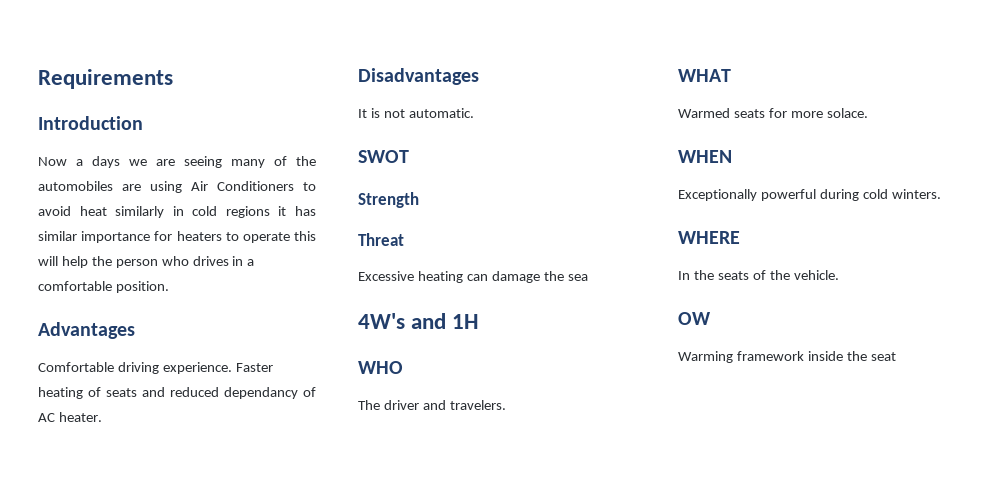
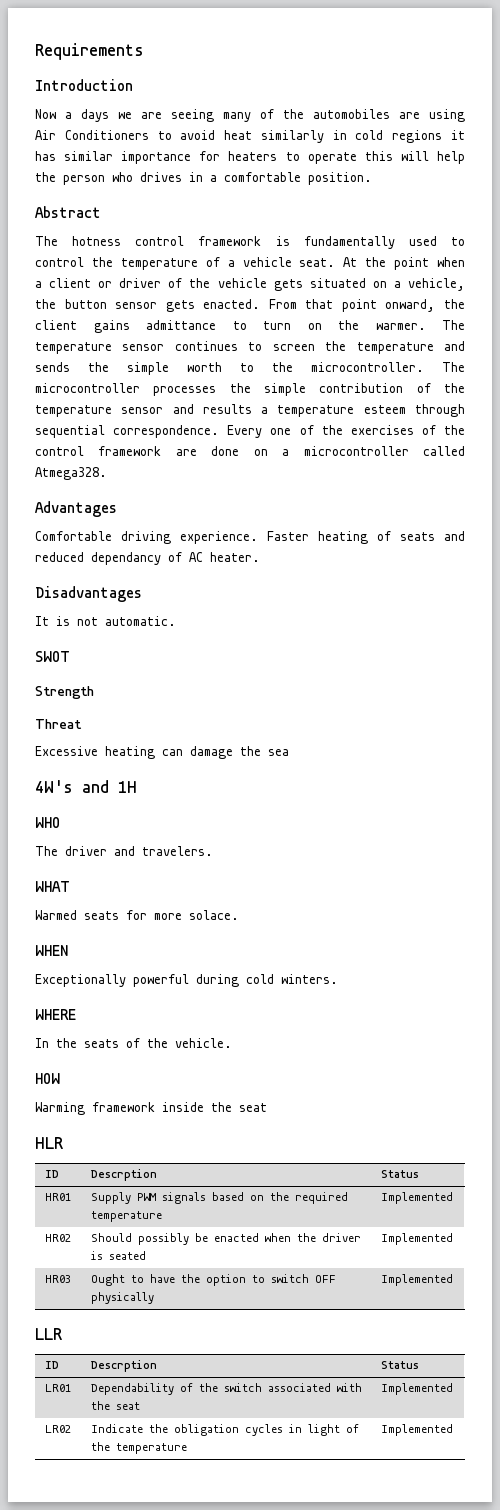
(169, 287) none -> [35,206,101,218] [35,236,466,249] [35,257,465,270] [35,278,465,291] [35,299,465,312] [35,320,465,333] [35,341,465,354] [35,362,465,375] [35,383,465,396] [35,404,465,417] [35,425,465,438] [35,446,465,456] [35,467,107,480] // Abstract // The hotness control framework is fundamentally used to control the temperature of a vehicle seat. At the point when a client or driver of the vehicle gets situated on a vehicle, the button sensor gets enacted. From that point onward, the client gains admittance to turn on the warmer. The temperature sensor continues to screen the temperature and sends the simple worth to the microcontroller. The microcontroller processes the simple contribution of the temperature sensor and results a temperature esteem through sequential correspondence. Every one of the exercises of the control framework are done on a microcontroller called Atmega328.
[678,312,711,325] OW -> [35,1073,60,1084] HOW
(896, 356) none -> [35,1137,63,1149] [44,1170,59,1178] [90,1169,157,1181] [380,1170,419,1178] [44,1193,71,1201] [90,1192,348,1204] [90,1211,162,1222] [380,1192,453,1204] [44,1234,71,1242] [90,1233,361,1245] [90,1251,146,1260] [380,1233,453,1245] [44,1275,71,1283] [90,1274,336,1286] [90,1292,154,1304] [380,1274,453,1286] [35,1328,62,1340] [44,1361,59,1369] [90,1360,157,1372] [380,1361,419,1369] [44,1384,71,1392] [90,1383,362,1395] [90,1401,140,1410] [380,1383,453,1395] [44,1425,71,1433] [90,1424,359,1436] [90,1442,187,1454] [380,1424,453,1436] // HLR // ID | Descrption | Status // HR01 | Supply PWM signals based on the required temperature | Implemented // HR02 | Should possibly be enacted when the driver is seated | Implemented // HR03 | Ought to have the option to switch OFF physically | Implemented // LLR // ID | Descrption | Status // LR01 | Dependability of the switch associated with the seat | Implemented // LR02 | Indicate the obligation cycles in light of the temperature | Implemented

